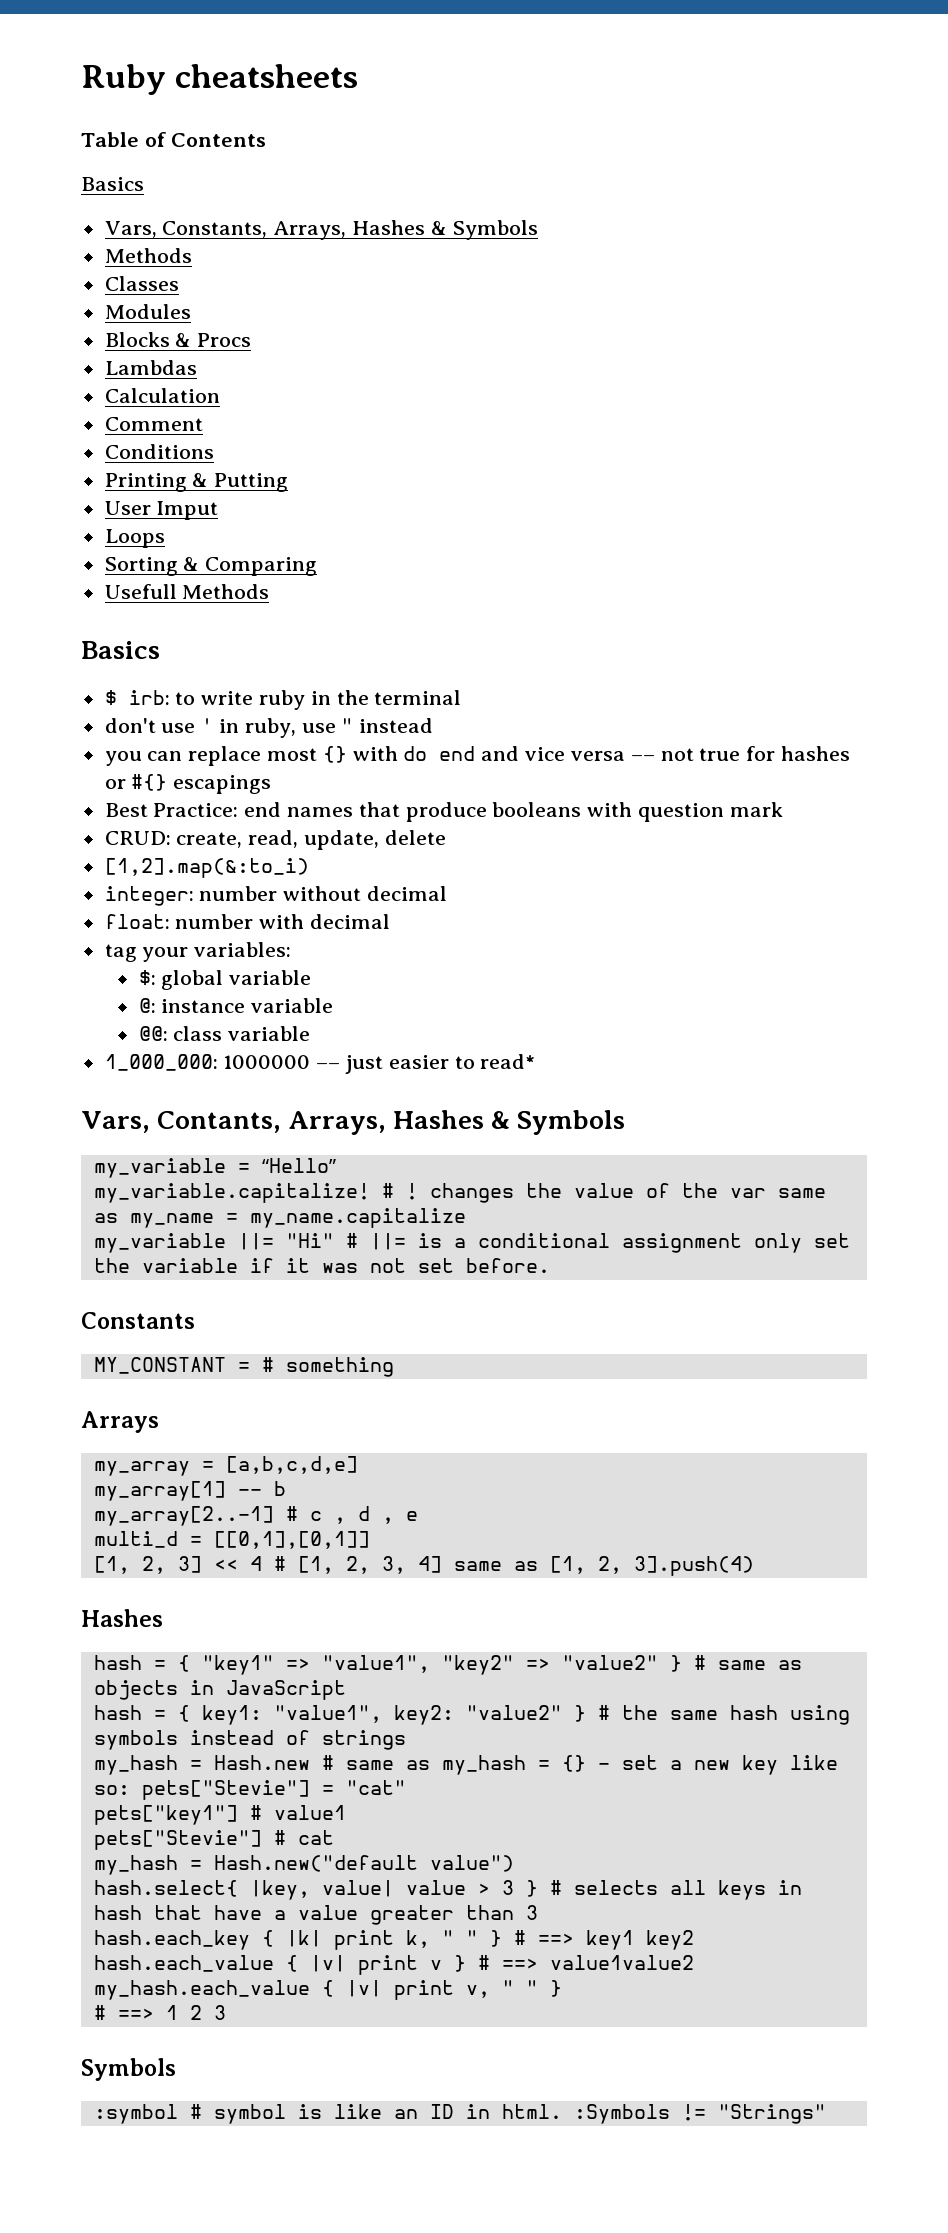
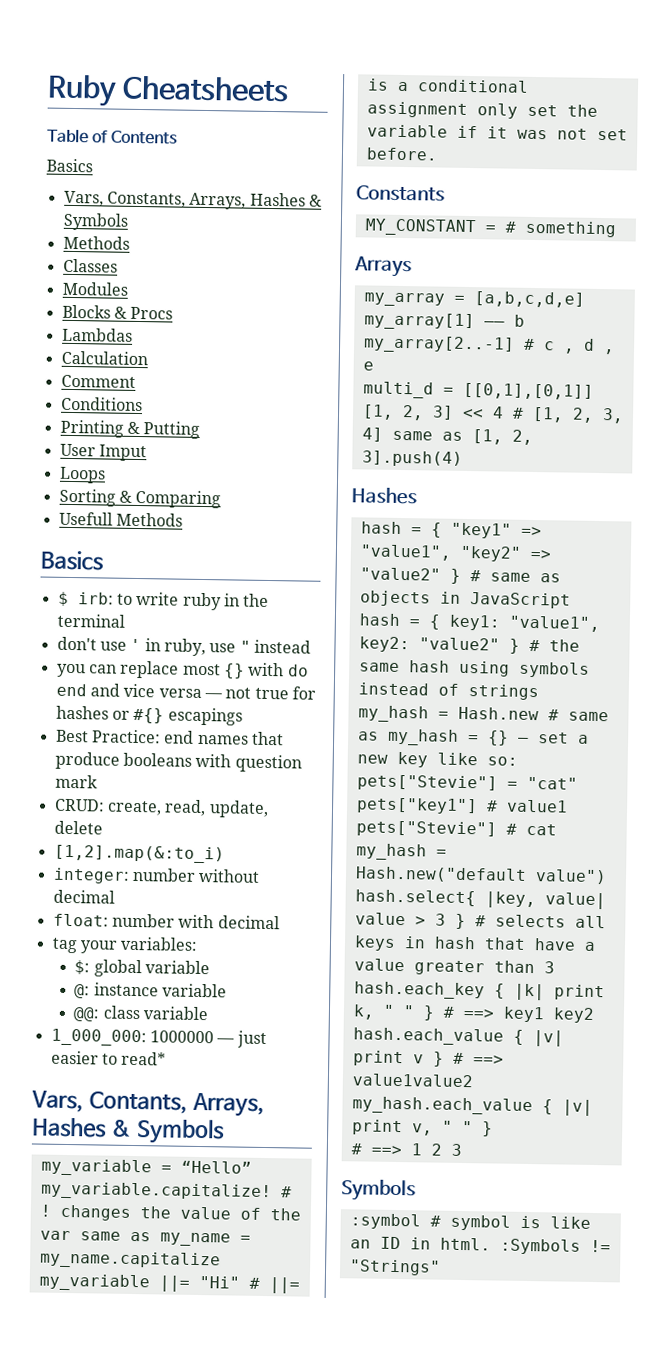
[175,64,359,88] cheatsheets -> [121,75,289,103] Cheatsheets

